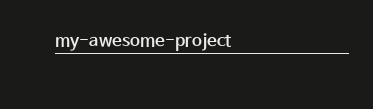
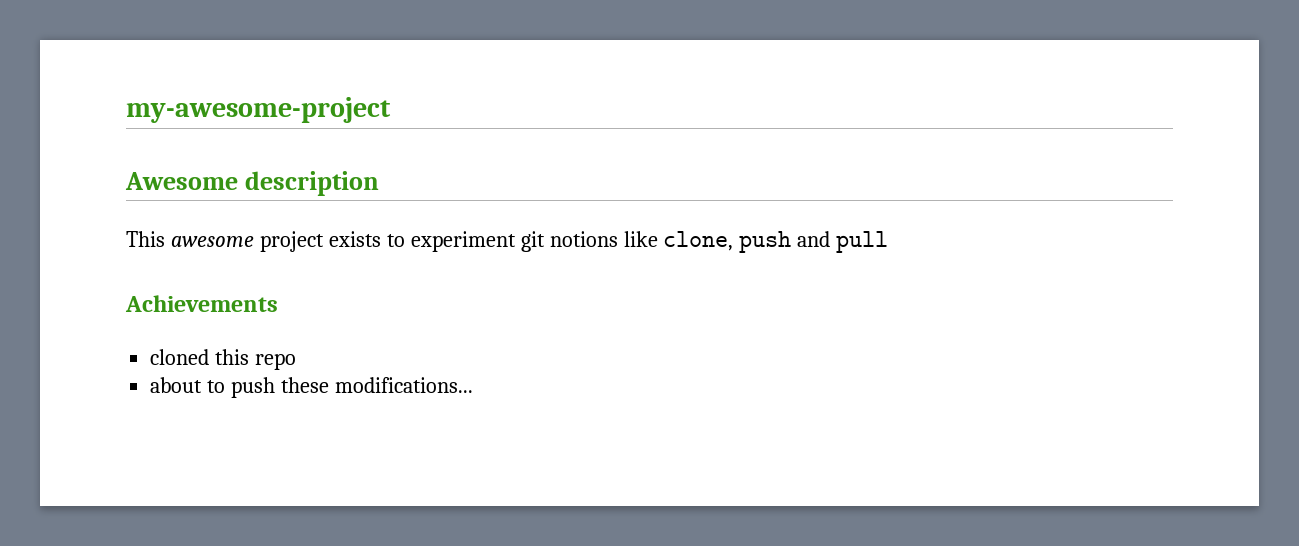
(232, 42) none -> [125,171,379,196] [126,231,889,253] [125,295,278,312] [150,349,297,370] [150,377,473,398] // Awesome description // This awesome project exists to experiment git notions like clone, push and pull // Achievements // cloned this repo // about to push these modifications...

